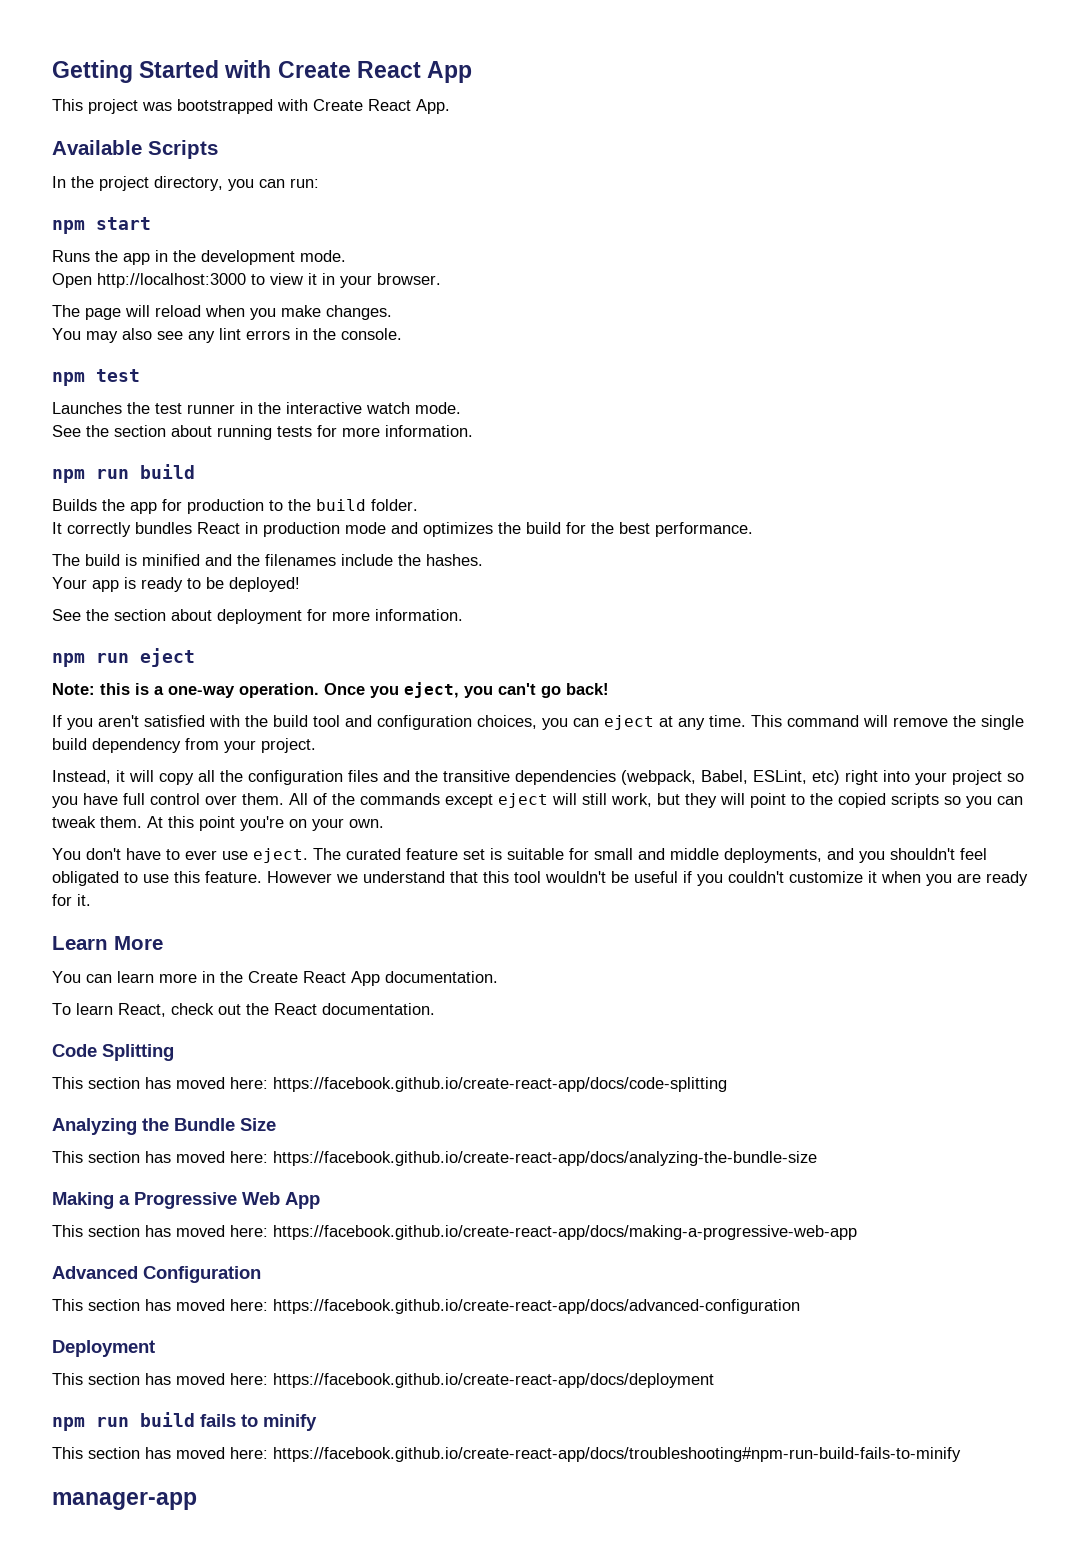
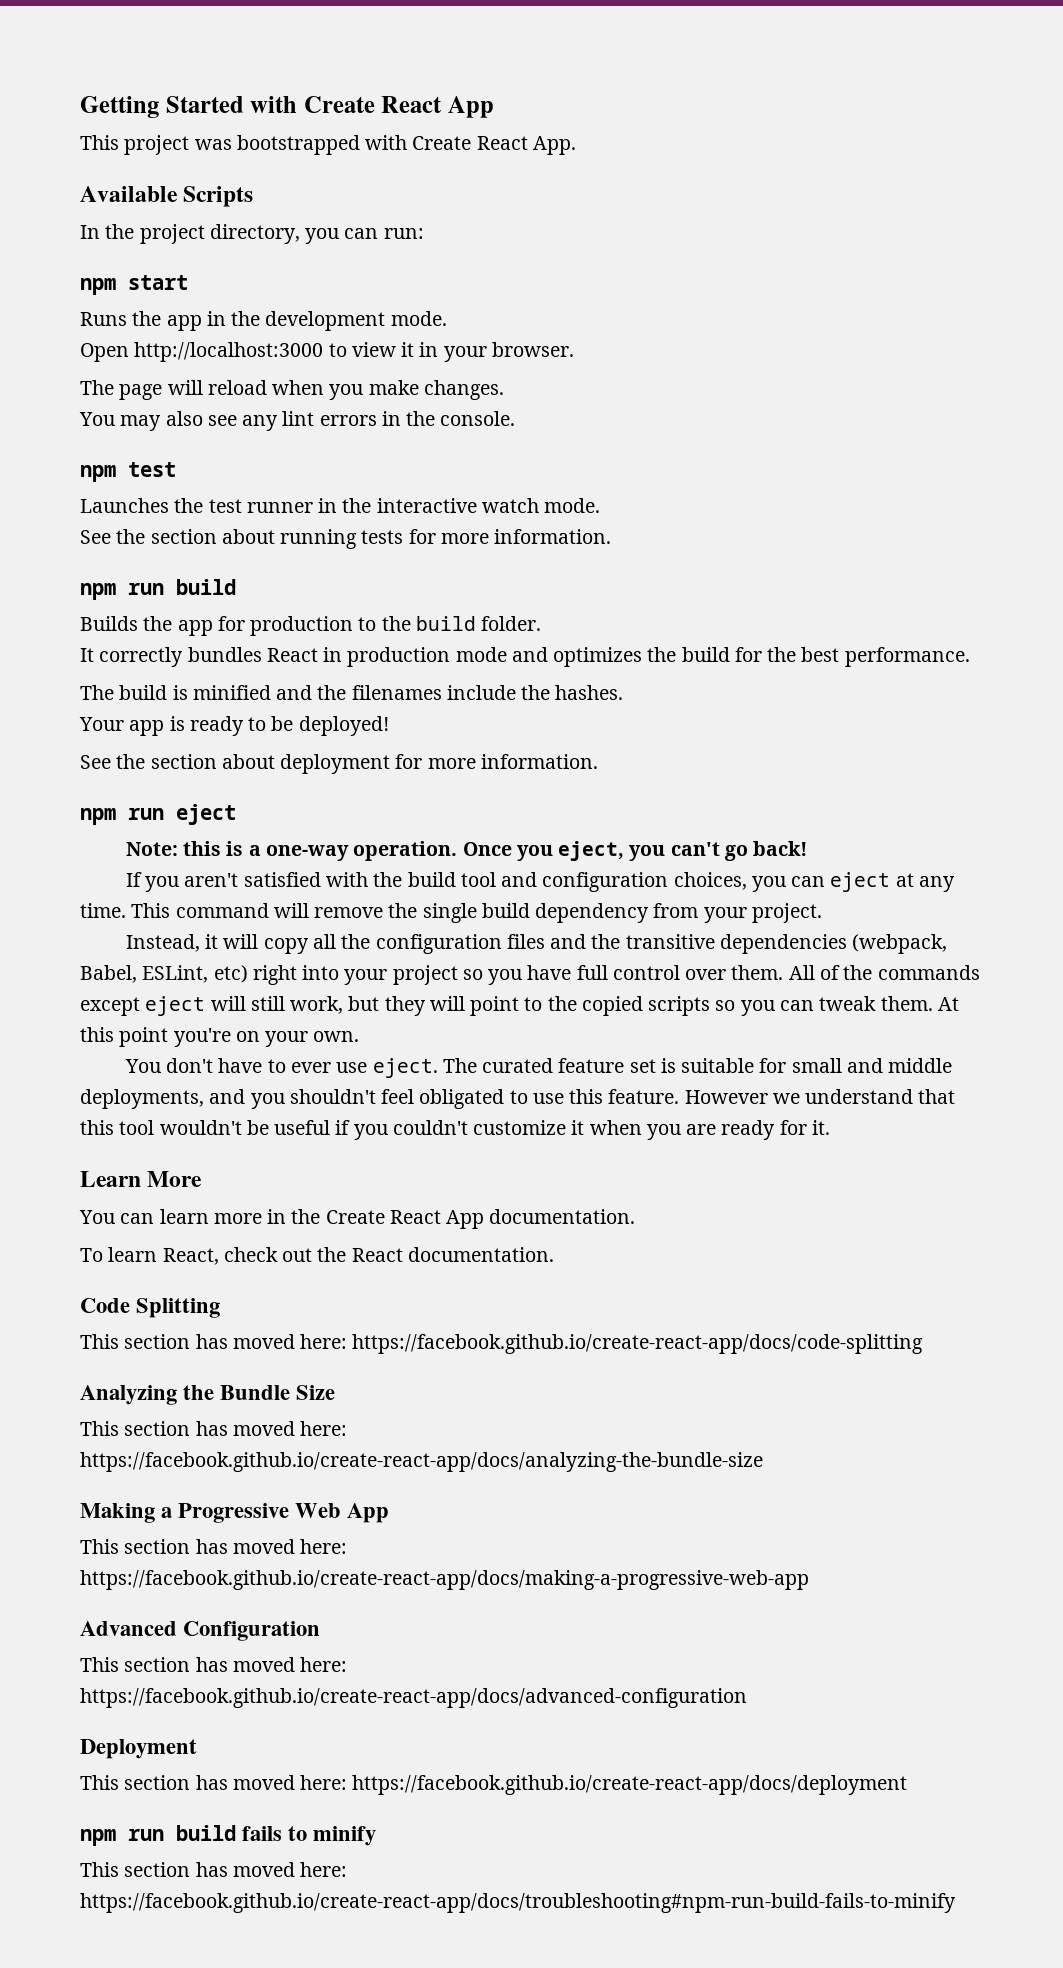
[52,1492,197,1510] // manager-app -> (956, 1903) none

